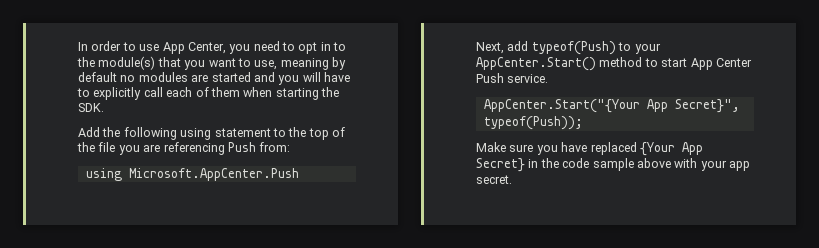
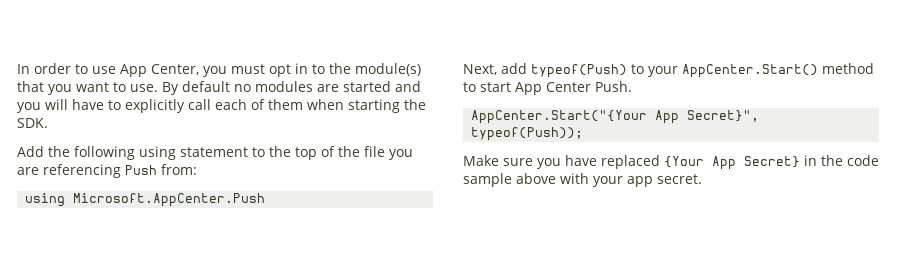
[253,41,295,51] need to -> [231,64,265,74] must
[254,57,346,70] use, meaning by -> [130,82,179,95] use. By
[476,73,549,83] Push service. -> [595,81,632,92] Push.

